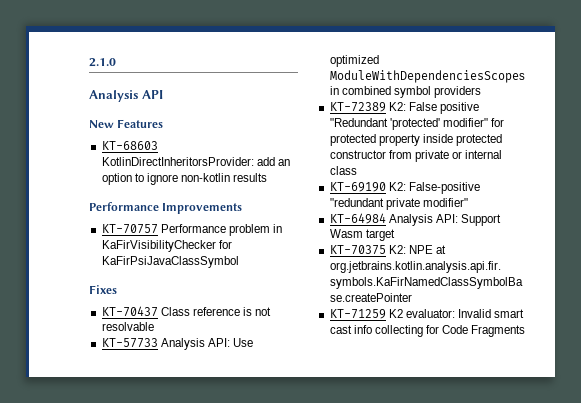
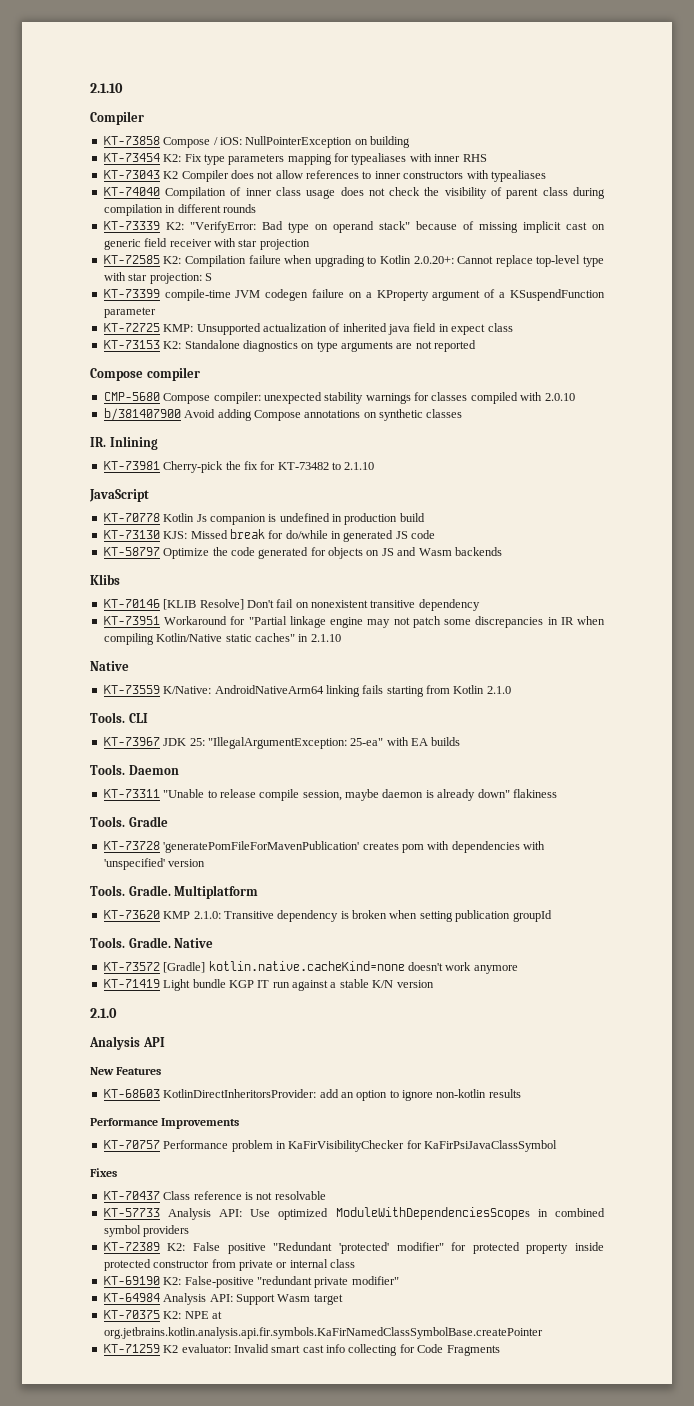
(89, 62) none -> [90,83,123,93] [90,111,144,125] [103,136,410,148] [103,153,487,165] [103,170,546,182] [103,187,606,199] [103,204,256,216] [103,221,605,233] [103,238,310,250] [103,255,605,267] [103,272,212,284] [103,289,605,301] [103,307,156,318] [103,323,513,335] [103,340,477,352] [90,367,200,381] [103,392,575,404] [103,408,463,421] [90,436,158,450] [103,461,375,473] [89,489,149,502] [103,513,425,525] [103,529,436,542] [103,547,502,559] [90,574,120,585] [103,599,480,611] [103,616,605,628] [103,633,341,645] [90,661,129,671] [103,685,511,697] [90,712,148,723] [103,737,461,749] [90,764,179,775] [103,789,557,801] [90,816,168,827] [103,841,545,853] [103,858,206,870] [90,885,259,899] [103,910,552,922] [90,937,214,948] [103,961,518,974] [103,979,434,991] 2.1.10 // Compiler // KT-73858 Compose / iOS: NullPointerException on building // KT-73454 K2: Fix type parameters mapping for typealiases with inner RHS // KT-73043 K2 Compiler does not allow references to inner constructors with typealiases // KT-74040 Compilation of inner class usage does not check the visibility of parent class during compilation in different rounds // KT-73339 K2: "VerifyError: Bad type on operand stack" because of missing implicit cast on generic field receiver with star projection // KT-72585 K2: Compilation failure when upgrading to Kotlin 2.0.20+: Cannot replace top-level type with star projection: S // KT-73399 compile-time JVM codegen failure on a KProperty argument of a KSuspendFunction parameter // KT-72725 KMP: Unsupported actualization of inherited java field in expect class // KT-73153 K2: Standalone diagnostics on type arguments are not reported // Compose compiler // CMP-5680 Compose compiler: unexpected stability warnings for classes compiled with 2.0.10 // b/381407900 Avoid adding Compose annotations on synthetic classes // IR. Inlining // KT-73981 Cherry-pick the fix for KT-73482 to 2.1.10 // JavaScript // KT-70778 Kotlin Js companion is undefined in production build // KT-73130 KJS: Missed break for do/while in generated JS code // KT-58797 Optimize the code generated for objects on JS and Wasm backends // Klibs // KT-70146 [KLIB Resolve] Don't fail on nonexistent transitive dependency // KT-73951 Workaround for "Partial linkage engine may not patch some discrepancies in IR when compiling Kotlin/Native static caches" in 2.1.10 // Native // KT-73559 K/Native: AndroidNativeArm64 linking fails starting from Kotlin 2.1.0 // Tools. CLI // KT-73967 JDK 25: "IllegalArgumentException: 25-ea" with EA builds // Tools. Daemon // KT-73311 "Unable to release compile session, maybe daemon is already down" flakiness // Tools. Gradle // KT-73728 'generatePomFileForMavenPublication' creates pom with dependencies with 'unspecified' version // Tools. Gradle. Multiplatform // KT-73620 KMP 2.1.0: Transitive dependency is broken when setting publication groupId // Tools. Gradle. Native // KT-73572 [Gradle] kotlin.native.cacheKind=none doesn't work anymore // KT-71419 Light bundle KGP IT run against a stable K/N version //

